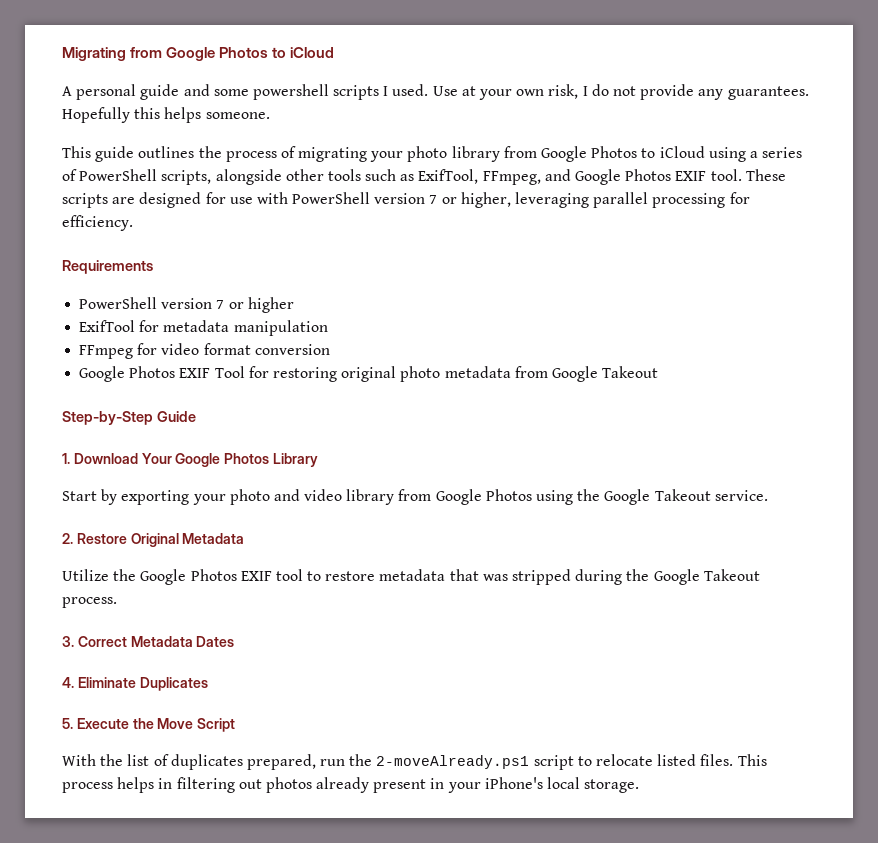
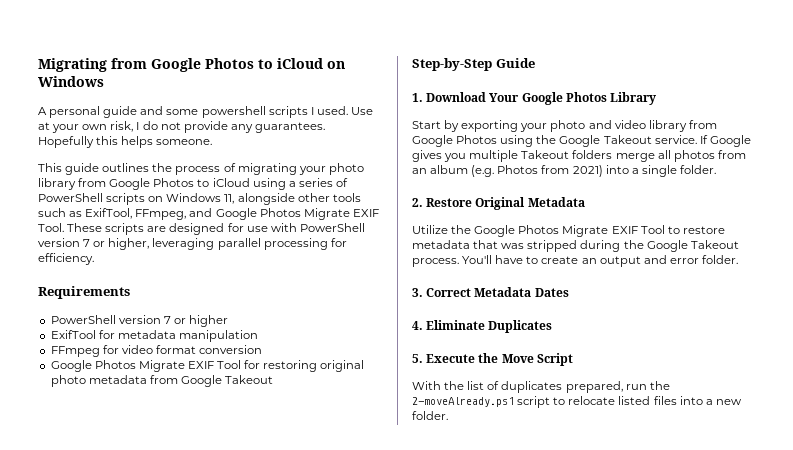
(335, 52) none -> [327,61,345,69] [38,76,104,87] on Windows
[161,170,212,185] scripts, -> [106,193,235,205] scripts on Windows 11,
[675,169,742,181] EXIF tool. -> [303,208,379,220] [38,223,64,232] Migrate EXIF Tool.
(176, 372) none -> [138,360,185,372] Migrate
(768, 495) none -> [699,135,751,147] [412,150,746,162] [412,165,716,177] If Google gives you multiple Takeout folders merge all photos from an album (e.g. Photos from 2021) into a single folder.
[240,569,303,581] EXIF tool -> [562,225,665,237] Migrate EXIF Tool
(117, 602) none -> [462,255,738,267] You'll have to create an output and error folder.
[700,754,767,766] [62,777,640,793] files. This process helps in filtering out photos already present in your iPhone's local storage. -> [653,396,742,405] [412,411,448,420] files into a new folder.

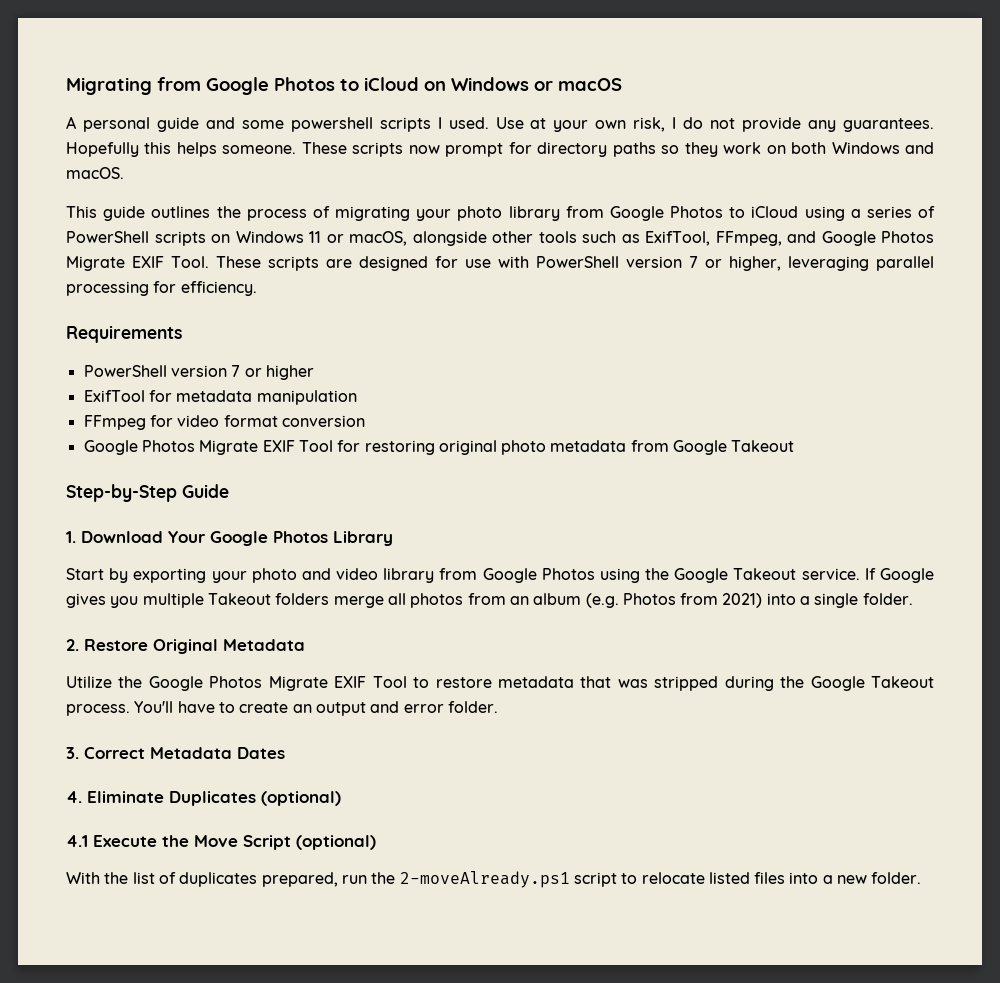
(104, 81) none -> [534,78,622,91] or macOS
(213, 142) none -> [301,142,935,157] [66,167,124,179] These scripts now prompt for directory paths so they work on both Windows and macOS.
[224,194,235,204] 11, -> [309,231,407,246] 11 or macOS,
[412,354,423,363] // 5. -> [261,791,341,806] [66,835,88,847] (optional) // 4.1
(573, 359) none -> [296,835,376,850] (optional)

